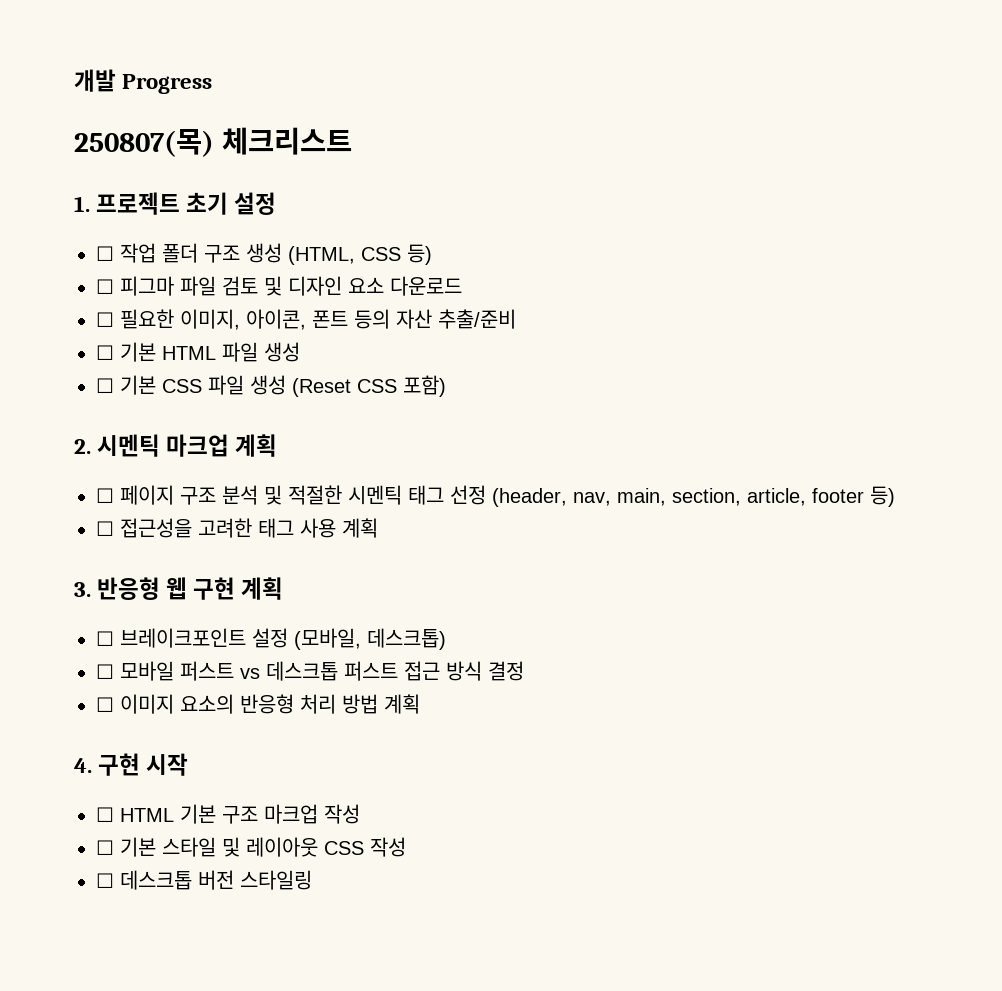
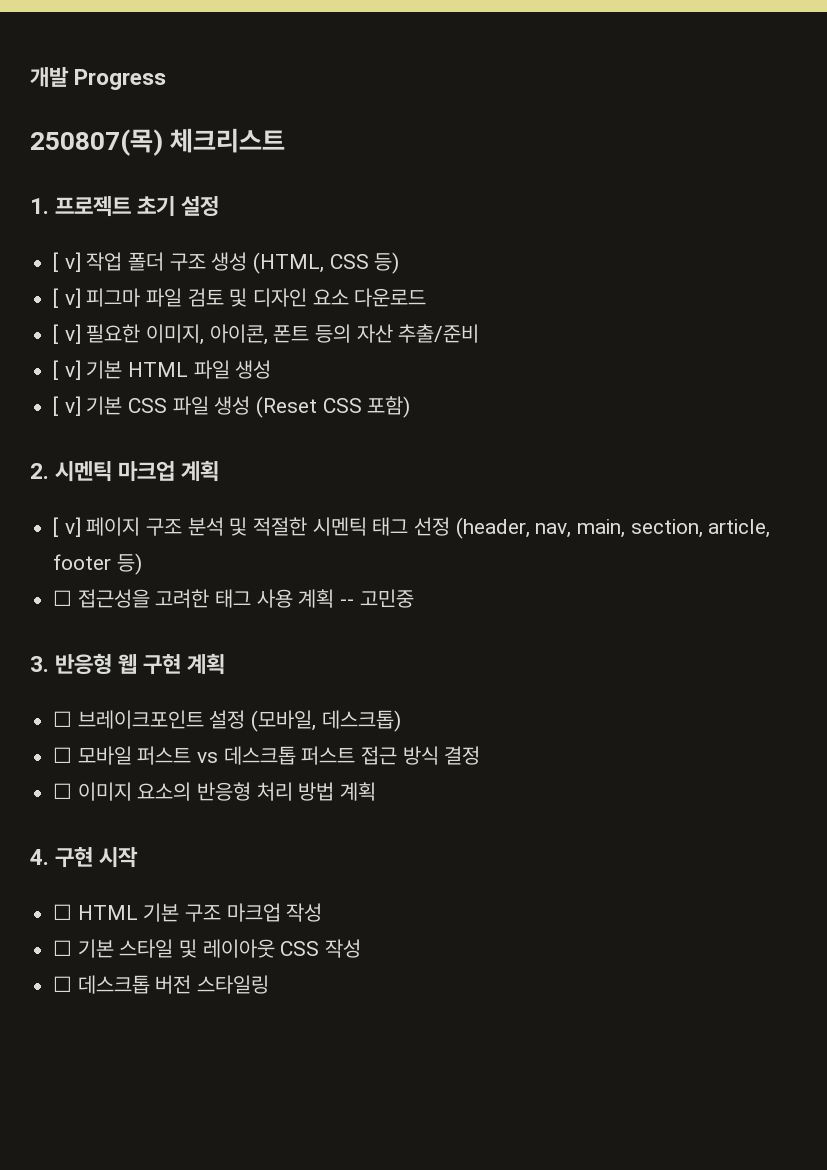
[96,246,114,261] ☐ -> [53,252,81,272] [ v]
[96,279,114,294] ☐ -> [53,288,81,308] [ v]
[96,312,114,327] ☐ -> [53,324,81,344] [ v]
[96,345,114,360] ☐ -> [53,360,81,380] [ v]
[96,378,114,393] ☐ -> [53,396,81,416] [ v]
[96,488,114,503] ☐ -> [53,517,81,537] [ v]
(378, 528) none -> [340,589,414,608] -- 고민중

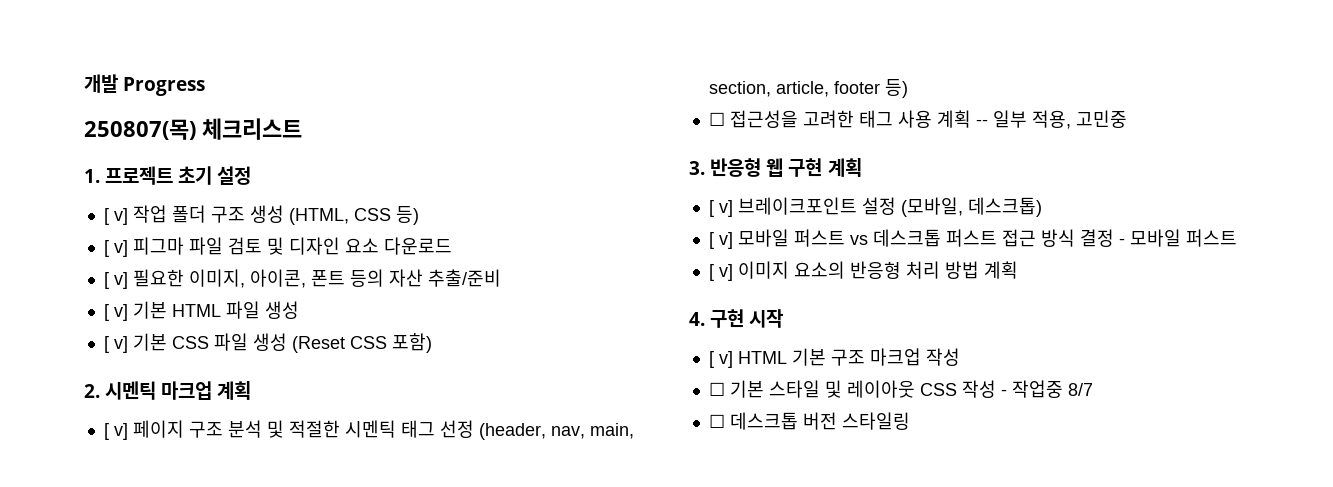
(355, 602) none -> [992,110,1071,129] 일부 적용,
[53,711,73,727] ☐ -> [708,200,733,217] [ v]
[53,747,73,763] ☐ -> [708,232,733,249] [ v]
[53,783,73,799] // ☐ -> [1118,229,1237,247] [708,264,733,281] - 모바일 퍼스트 // [ v]
[53,904,73,920] ☐ -> [708,351,733,368] [ v]
(362, 948) none -> [1000,380,1093,398] - 작업중 8/7

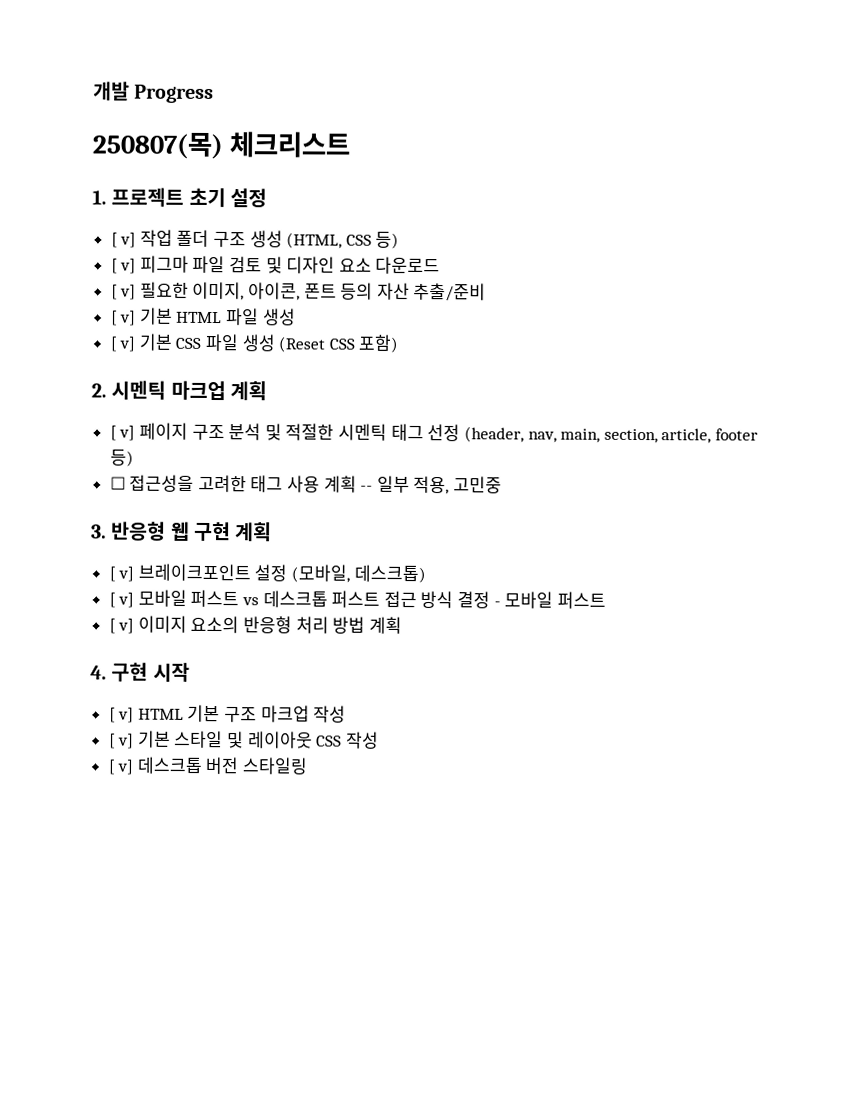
[708,382,725,396] ☐ -> [108,733,135,749] [ v]
[1000,380,1093,398] [708,414,725,428] - 작업중 8/7 // ☐ -> [107,759,134,775] // [ v]

